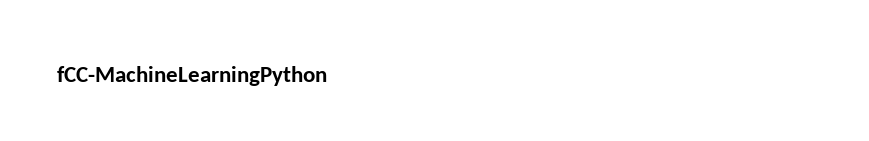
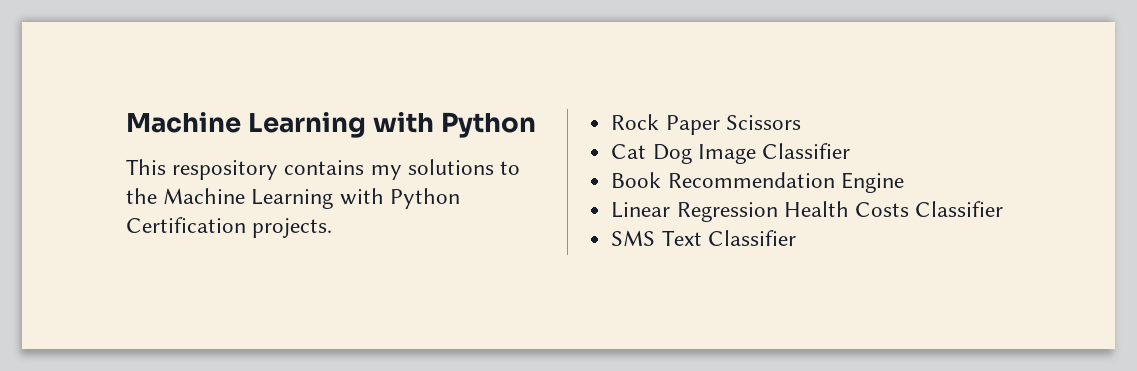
[57,66,327,86] fCC-MachineLearningPython -> [126,112,537,138] [126,159,521,180] [126,188,460,209] [126,217,333,238] [611,114,801,135] [611,143,850,164] [611,172,904,193] [611,201,1004,222] [611,230,796,246] Machine Learning with Python // This respository contains my solutions to the Machine Learning with Python Certification projects. // Rock Paper Scissors // Cat Dog Image Classifier // Book Recommendation Engine // Linear Regression Health Costs Classifier // SMS Text Classifier

